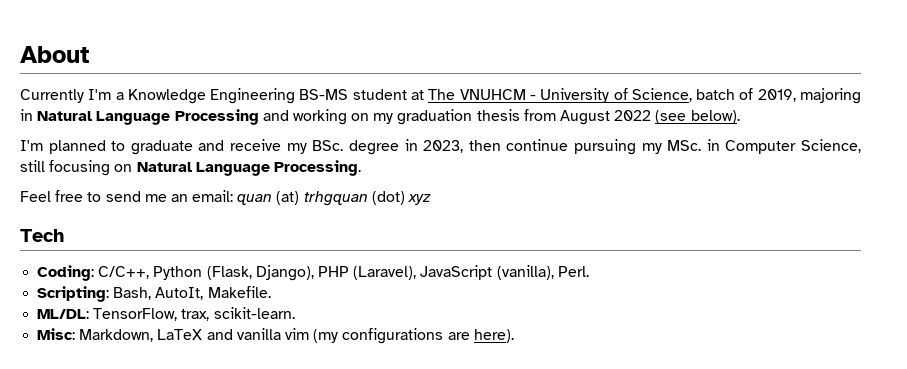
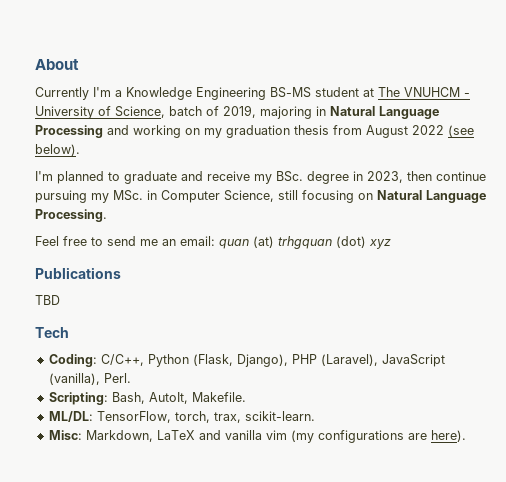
(432, 199) none -> [35,267,121,279] [35,295,60,305] // Publications // TBD
(178, 314) none -> [174,411,210,423] torch,

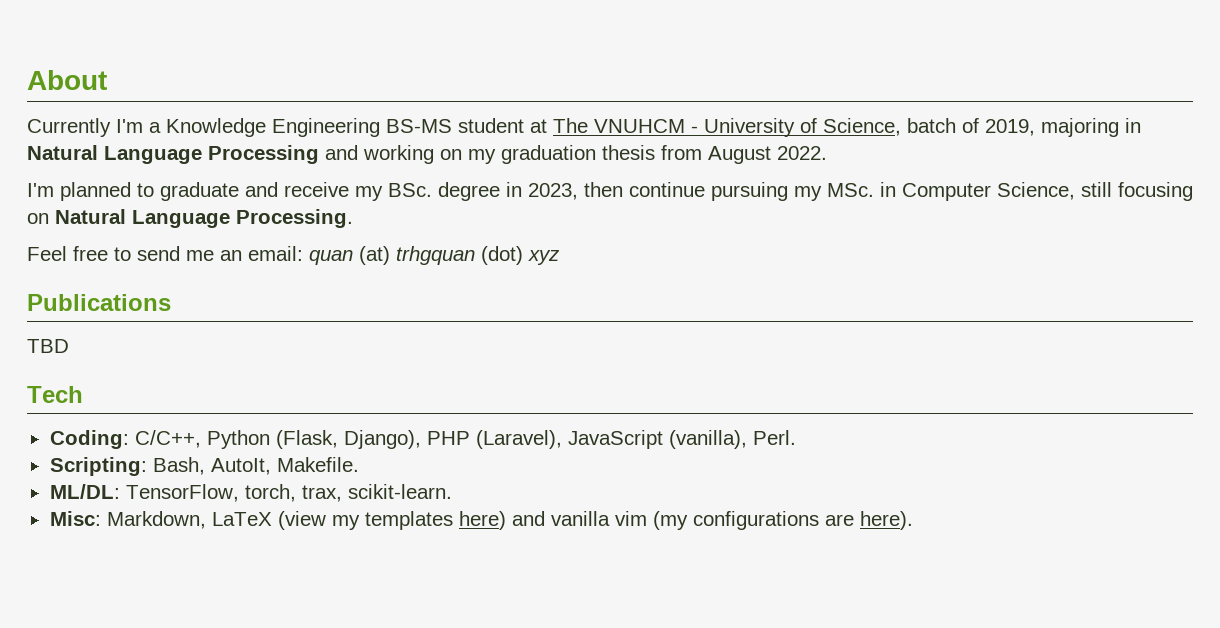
[412,125,474,137] [35,144,80,156] 2022 (see below). -> [777,146,827,160] 2022.
(195, 435) none -> [277,511,506,530] (view my templates here)

